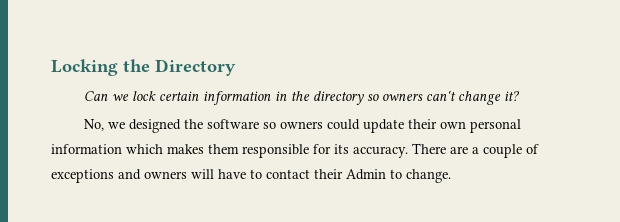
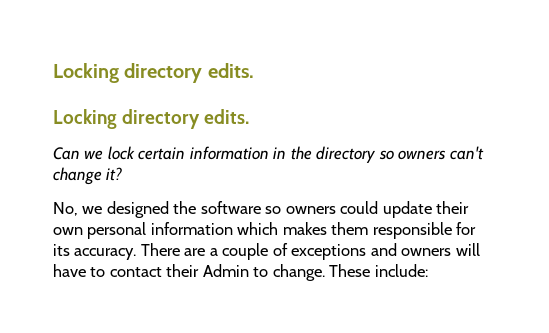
[51,59,236,76] Locking the Directory -> [53,63,254,83] [53,109,250,129] Locking directory edits. // Locking directory edits.
(451, 176) none -> [329,264,428,277] These include:

